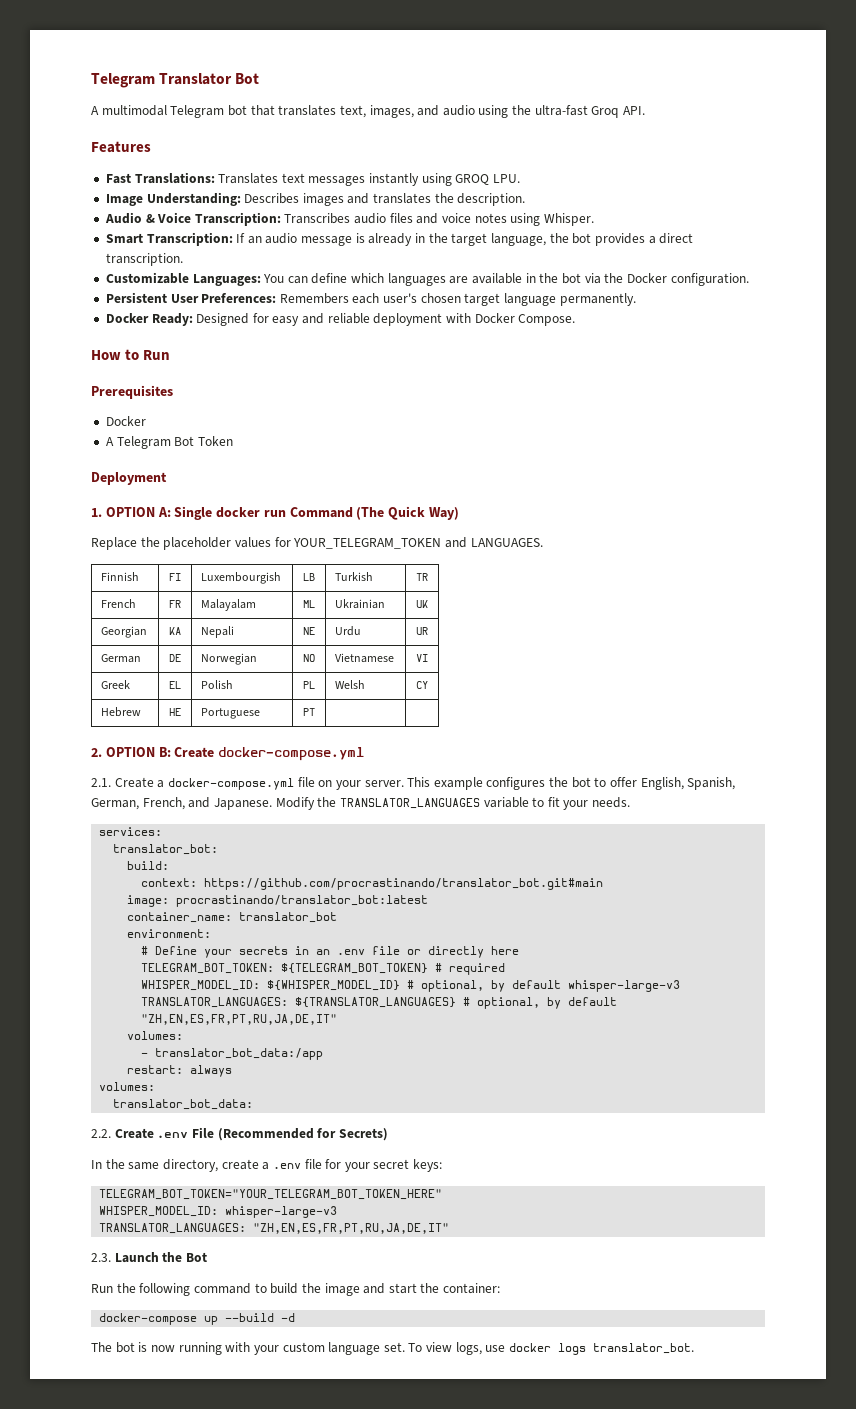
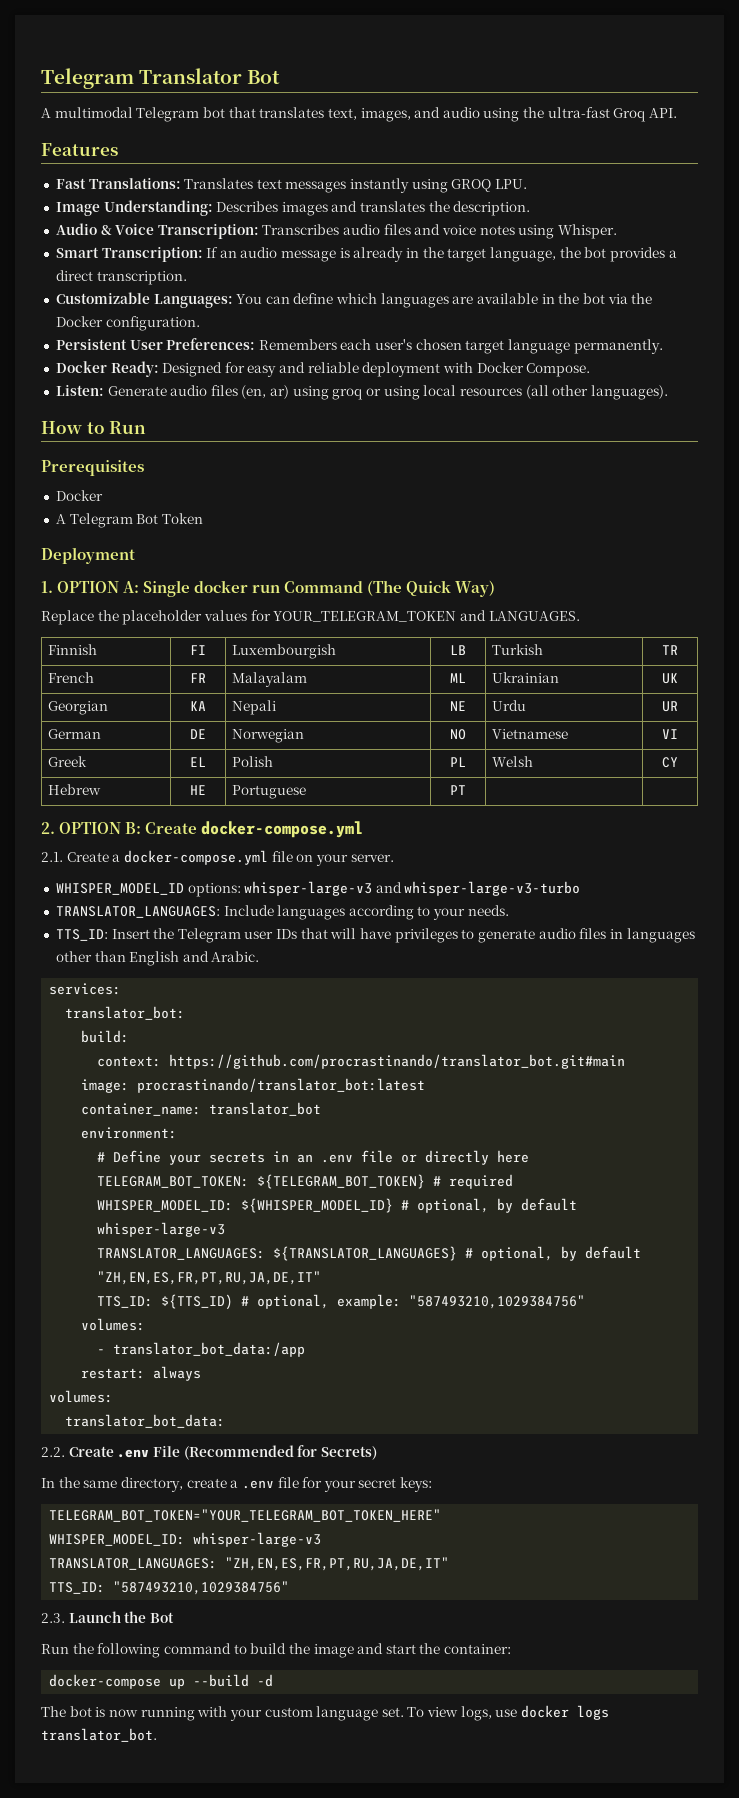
(576, 320) none -> [55,385,668,400] // Listen: Generate audio files (en, ar) using groq or using local resources (all other languages).
[407,777,736,790] [91,797,631,810] This example configures the bot to offer English, Spanish, German, French, and Japanese. Modify the TRANSLATOR_LANGUAGES variable to fit your needs. -> [55,881,581,897] [55,905,509,920] [55,928,695,943] [55,951,260,966] // WHISPER_MODEL_ID options: whisper-large-v3 and whisper-large-v3-turbo // TRANSLATOR_LANGUAGES: Include languages according to your needs. // TTS_ID: Insert the Telegram user IDs that will have privileges to generate audio files in languages other than English and Arabic.
(338, 1019) none -> [97,1294,586,1310] // TTS_ID: ${TTS_ID) # optional, example: "587493210,1029384756"
(450, 1228) none -> [49,1581,290,1595] // TTS_ID: "587493210,1029384756"

